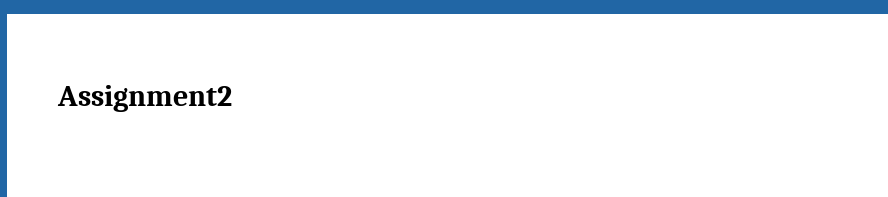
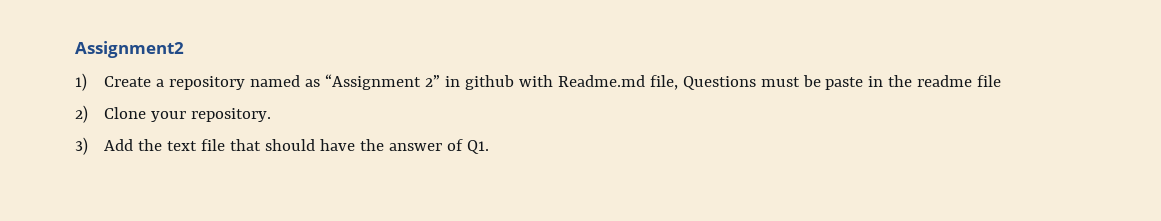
(232, 98) none -> [75,73,1002,91] [75,105,271,123] [75,137,489,155] // 1) Create a repository named as “Assignment 2” in github with Readme.md file, Questions must be paste in the readme file // 2) Clone your repository. // 3) Add the text file that should have the answer of Q1.

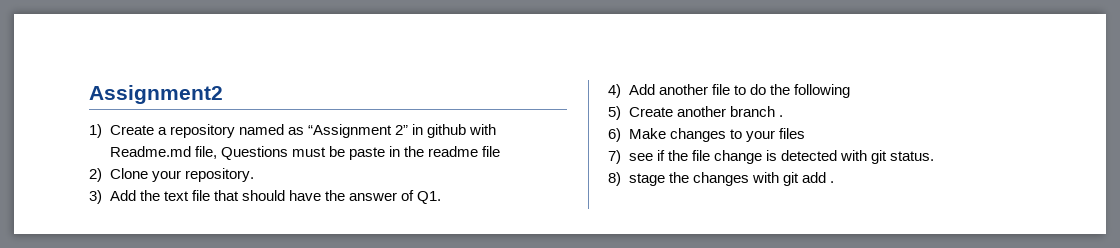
(489, 147) none -> [608,84,850,98] [608,106,783,120] [608,128,805,142] [608,150,934,164] [608,172,834,186] // 4) Add another file to do the following // 5) Create another branch . // 6) Make changes to your files // 7) see if the file change is detected with git status. // 8) stage the changes with git add .

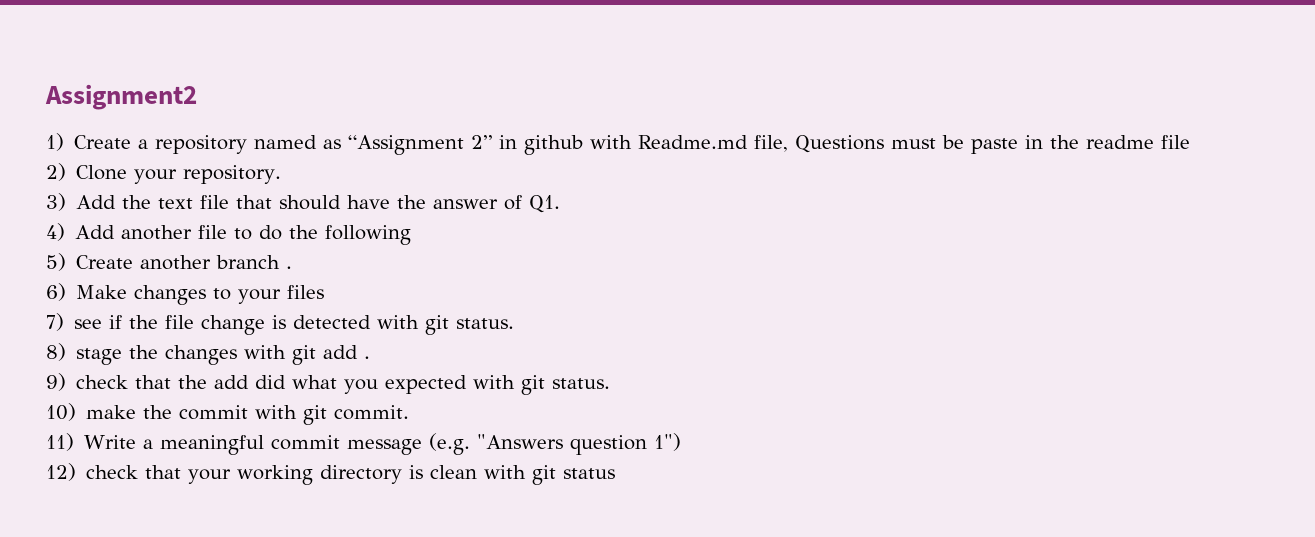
(834, 182) none -> [46,373,611,395] [46,403,410,425] [46,433,682,455] [46,463,616,485] // 9) check that the add did what you expected with git status. // 10) make the commit with git commit. // 11) Write a meaningful commit message (e.g. "Answers question 1") // 12) check that your working directory is clean with git status

